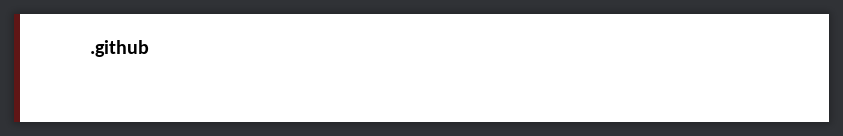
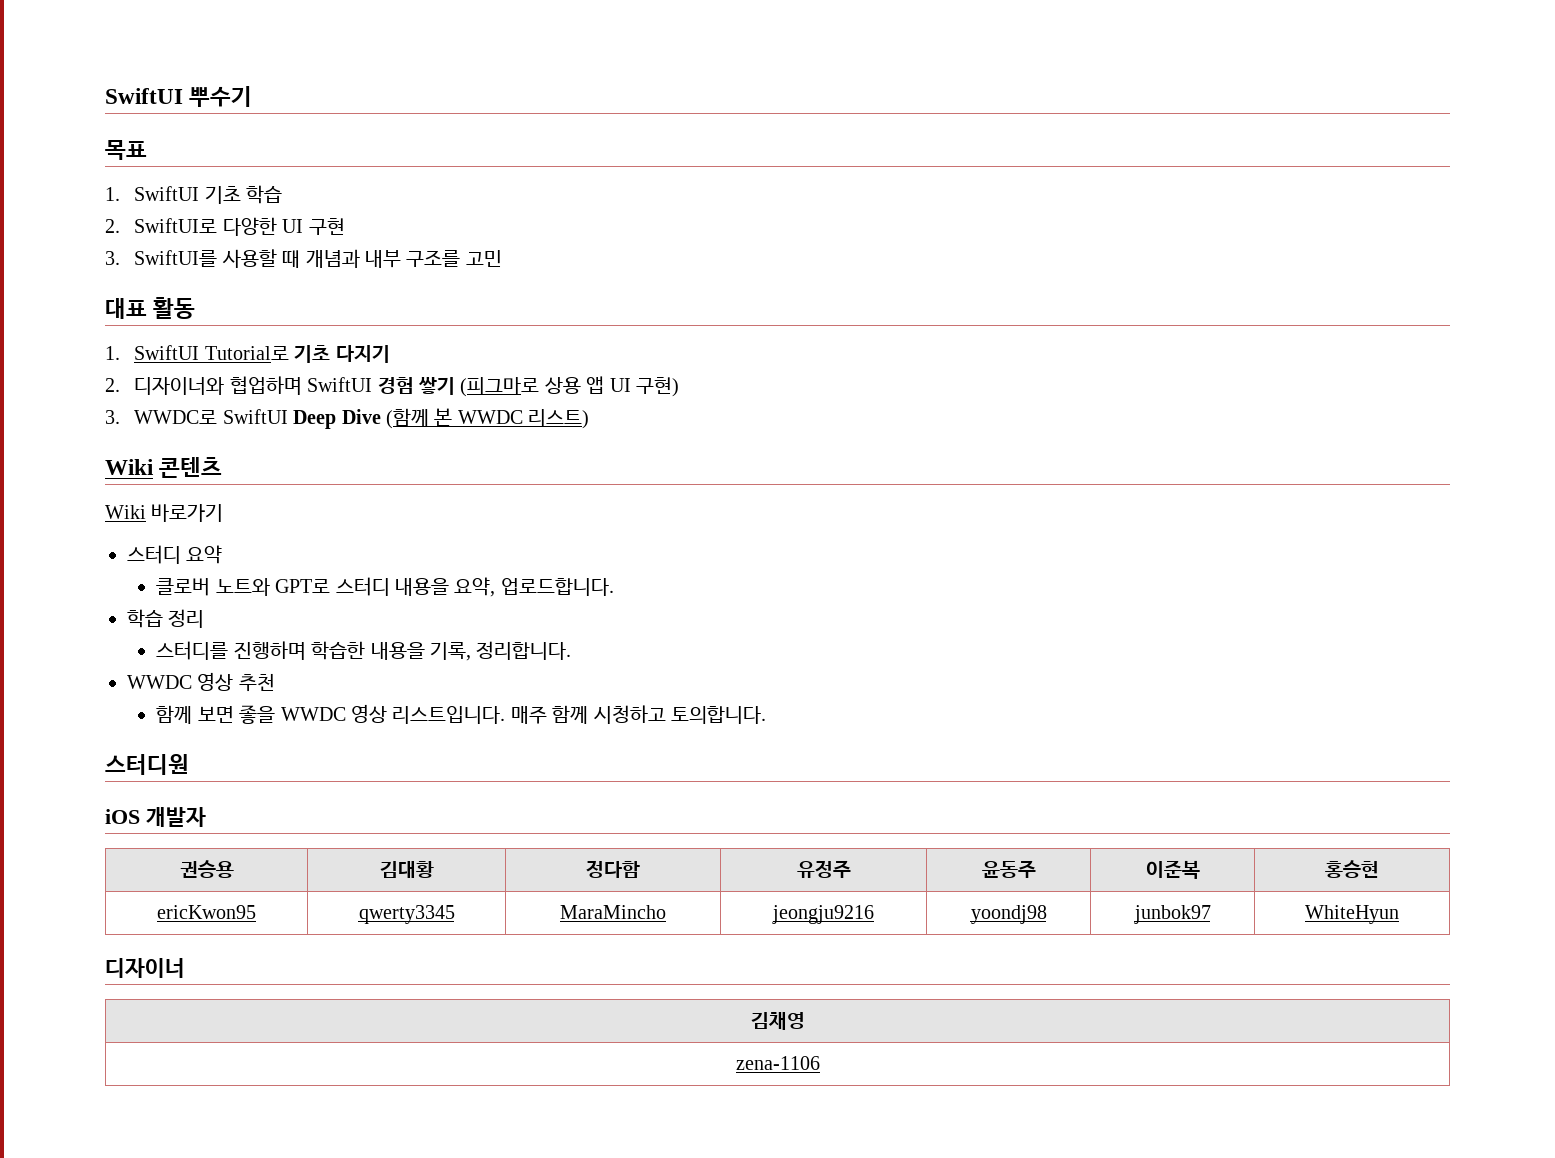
[90,40,149,57] .github -> [105,86,253,107] [105,140,147,160] [105,185,283,204] [105,217,345,236] [105,249,502,268] [105,297,196,319] [105,345,390,363] [105,376,679,397] [105,408,590,429] [105,457,223,478] [105,504,224,522] [127,545,223,564] [156,577,614,597] [127,609,205,628] [156,641,572,661] [127,672,275,692] [156,704,766,724] [105,754,189,775] [105,807,206,827] [179,860,234,878] [379,861,434,878] [586,860,640,878] [796,860,851,878] [981,860,1036,878] [1145,860,1200,879] [1325,860,1379,878] [157,905,256,919] [358,905,455,924] [560,905,666,919] [772,905,874,924] [970,905,1047,924] [1133,905,1211,924] [1305,905,1399,924] [105,958,185,978] [750,1012,805,1030] [735,1056,820,1070] SwiftUI 뿌수기 // 목표 // 1. SwiftUI 기초 학습 // 2. SwiftUI로 다양한 UI 구현 // 3. SwiftUI를 사용할 때 개념과 내부 구조를 고민 // 대표 활동 // 1. SwiftUI Tutorial로 기초 다지기 // 2. 디자이너와 협업하며 SwiftUI 경험 쌓기 (피그마로 상용 앱 UI 구현) // 3. WWDC로 SwiftUI Deep Dive (함께 본 WWDC 리스트) // Wiki 콘텐츠 // Wiki 바로가기 // 스터디 요약 // 클로버 노트와 GPT로 스터디 내용을 요약, 업로드합니다. // 학습 정리 // 스터디를 진행하며 학습한 내용을 기록, 정리합니다. // WWDC 영상 추천 // 함께 보면 좋을 WWDC 영상 리스트입니다. 매주 함께 시청하고 토의합니다. // 스터디원 // iOS 개발자 // 권승용 | 김대황 | 정다함 | 유정주 | 윤동주 | 이준복 | 홍승현 // ericKwon95 | qwerty3345 | MaraMincho | jeongju9216 | yoondj98 | junbok97 | WhiteHyun // 디자이너 // 김채영 // zena-1106

